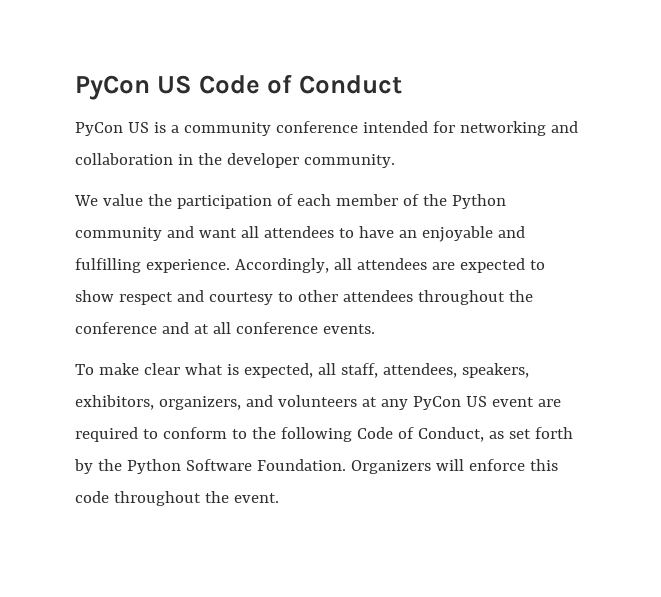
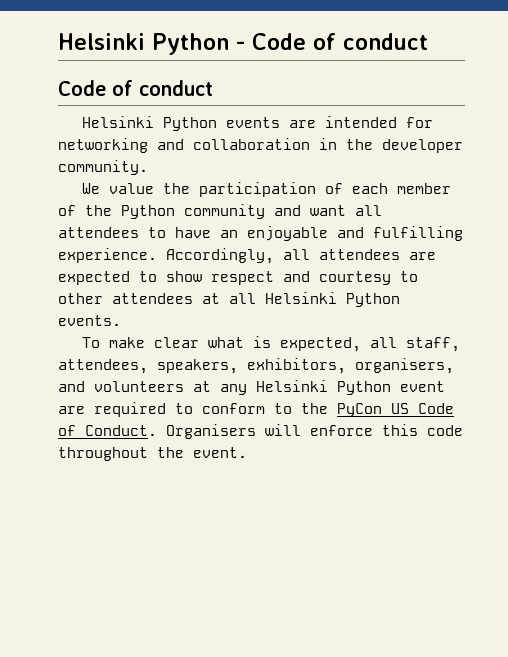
[75,74,403,100] [75,121,358,136] PyCon US Code of Conduct // PyCon US is a community conference -> [58,33,428,55] [58,80,213,96] [82,116,317,131] Helsinki Python - Code of conduct // Code of conduct // Helsinki Python events are
[417,290,533,305] [75,322,318,334] throughout the conference and at all conference -> [202,292,400,307] at all Helsinki Python
[158,396,241,410] organizers, -> [355,358,454,374] organisers,
[412,396,487,410] PyCon US -> [256,380,391,395] Helsinki Python
[280,427,573,442] [74,459,431,474] following Code of Conduct, as set forth by the Python Software Foundation. Organizers -> [337,403,454,417] [58,424,256,439] PyCon US Code of Conduct. Organisers

